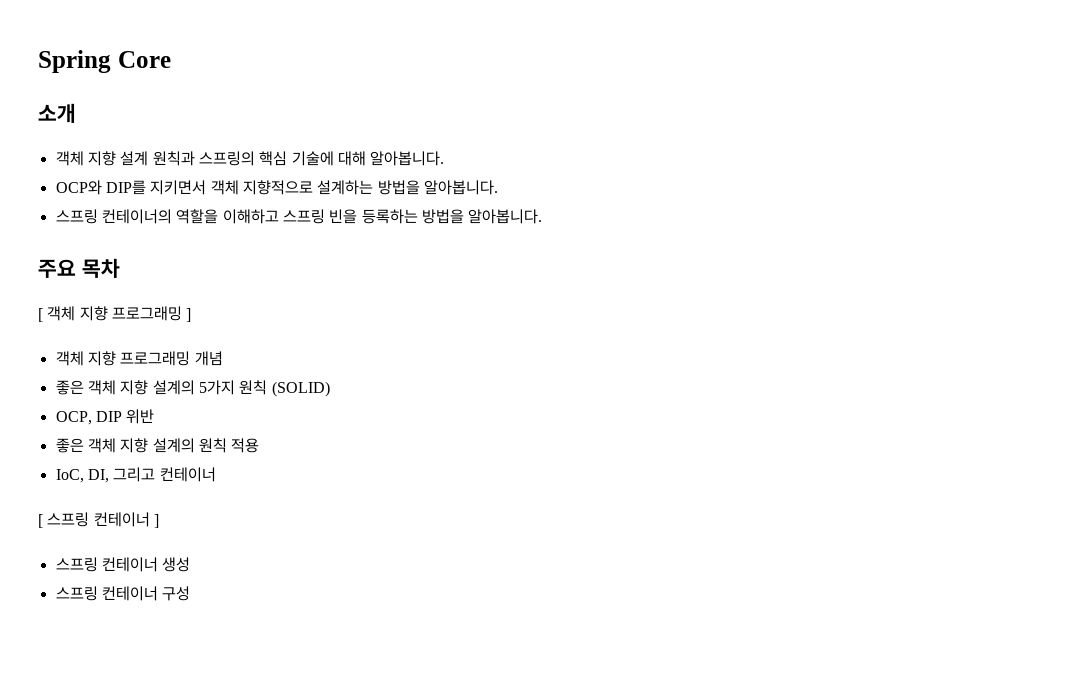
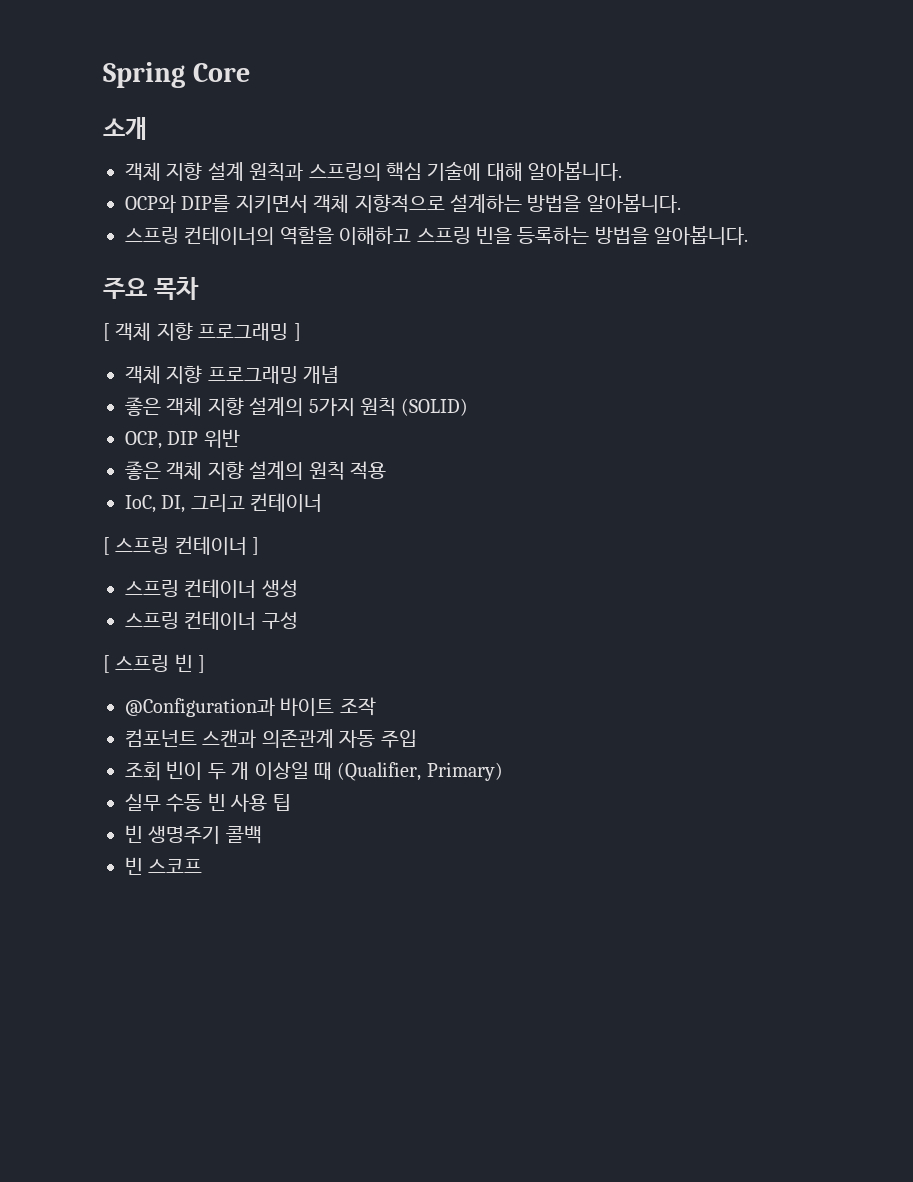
(191, 593) none -> [103,654,206,673] [125,697,376,717] [125,729,417,748] [125,761,503,781] [125,793,291,812] [125,825,262,844] [125,857,203,875] // [ 스프링 빈 ] // @Configuration과 바이트 조작 // 컴포넌트 스캔과 의존관계 자동 주입 // 조회 빈이 두 개 이상일 때 (Qualifier, Primary) // 실무 수동 빈 사용 팁 // 빈 생명주기 콜백 // 빈 스코프

